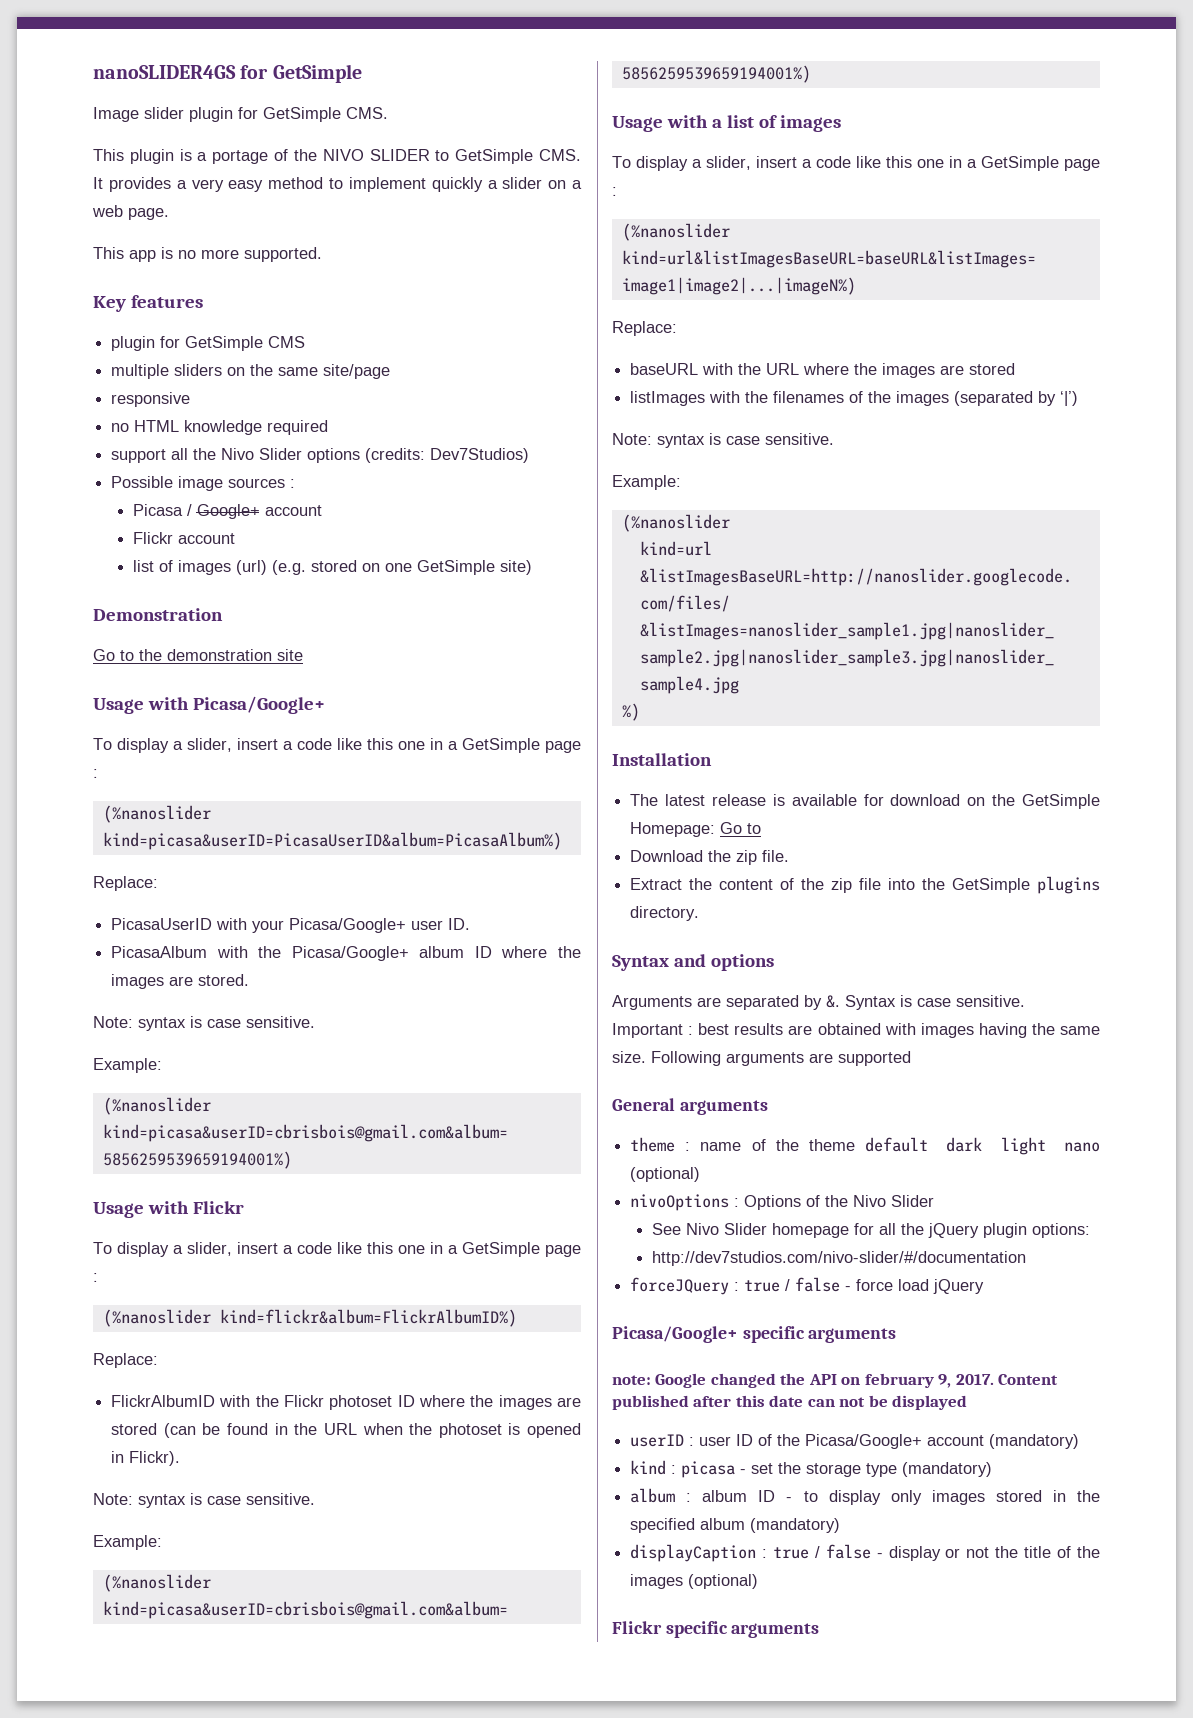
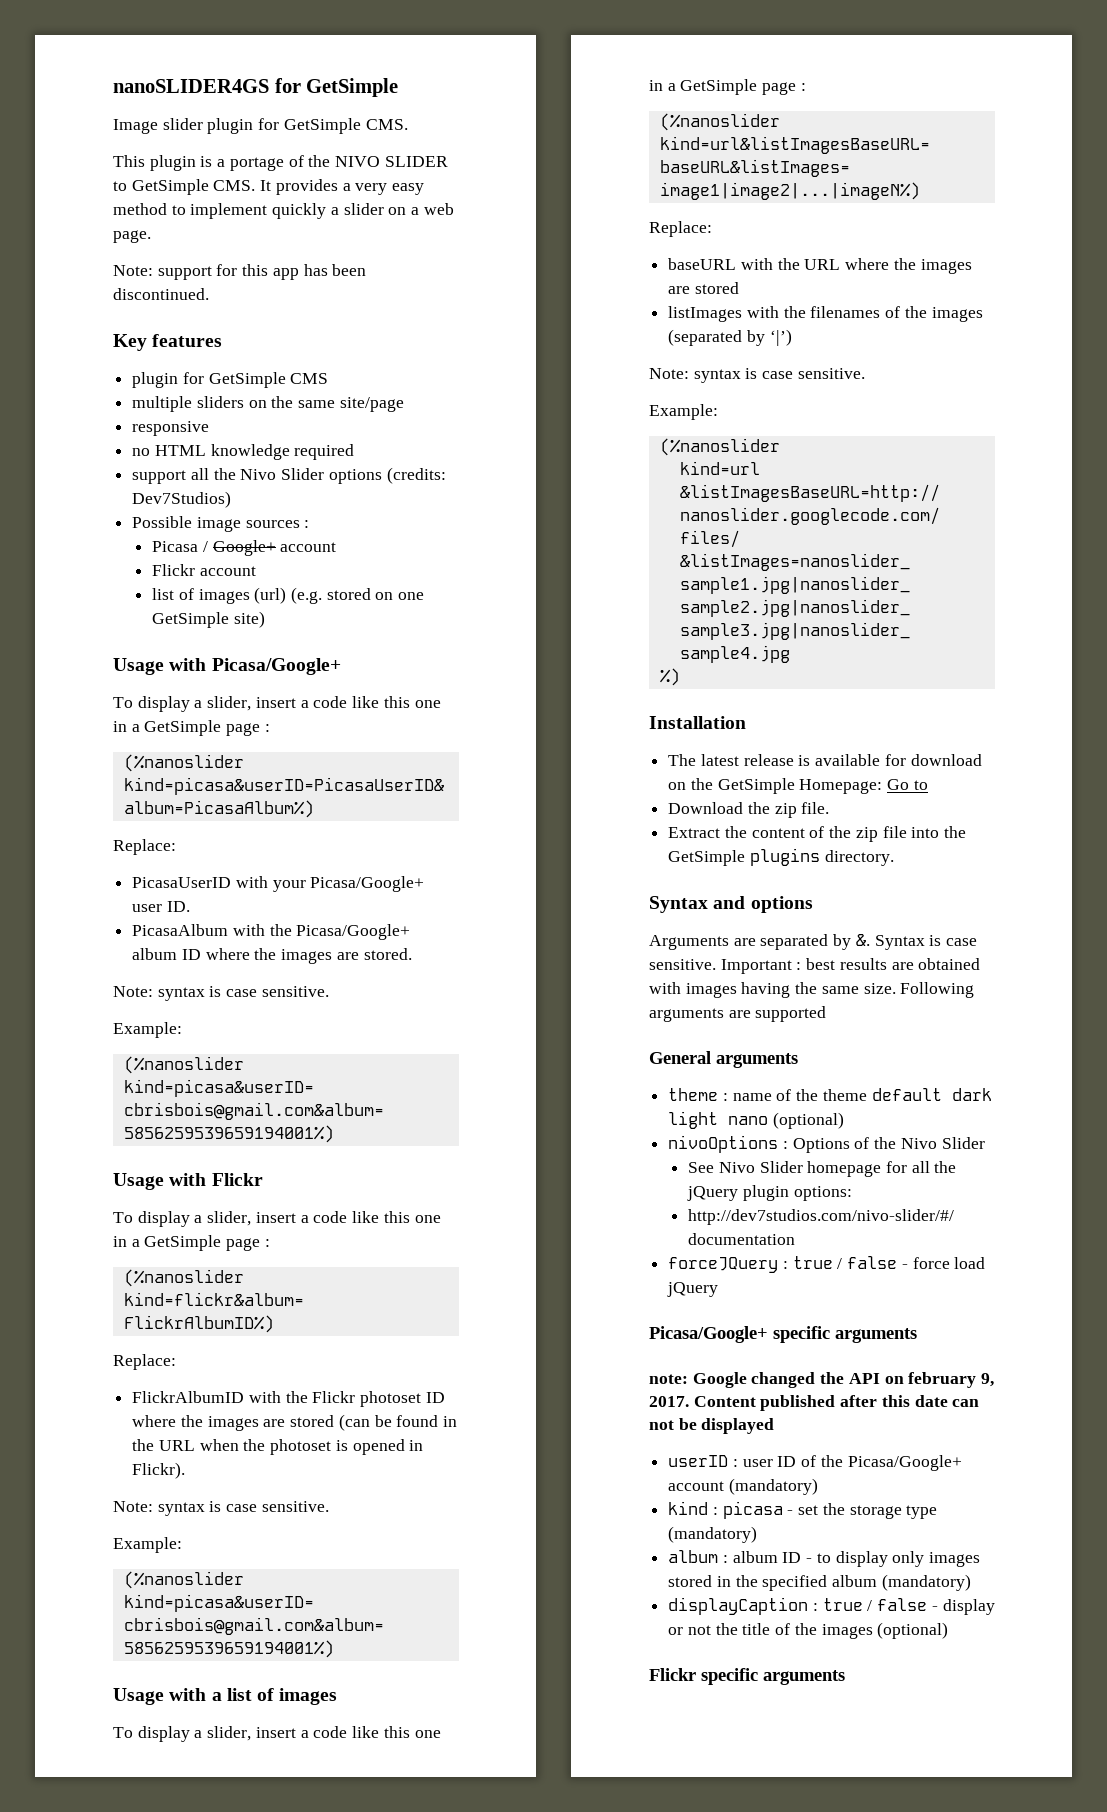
[93,247,322,262] This app is no more supported. -> [113,264,367,280] [113,288,209,300] Note: support for this app has been discontinued.
[93,608,223,621] [93,649,303,661] // Demonstration // Go to the demonstration site -> (265, 619) none

